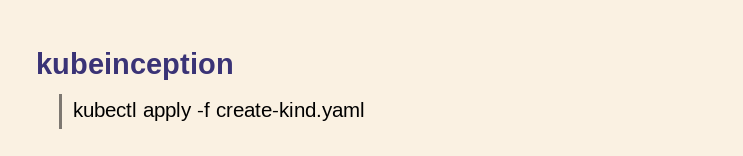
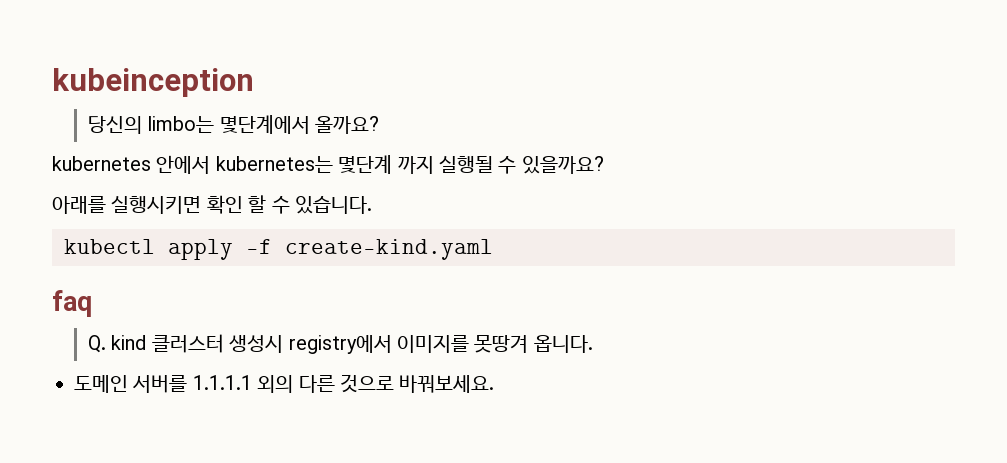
[73,102,366,121] kubectl apply -f create-kind.yaml -> [88,115,380,134] [52,155,604,174] [52,195,372,214] [64,239,493,260] [52,290,92,317] [88,334,593,354] [74,374,495,393] 당신의 limbo는 몇단계에서 올까요? // kubernetes 안에서 kubernetes는 몇단계 까지 실행될 수 있을까요? // 아래를 실행시키면 확인 할 수 있습니다. // kubectl apply -f create-kind.yaml // faq // Q. kind 클러스터 생성시 registry에서 이미지를 못땅겨 옵니다. // 도메인 서버를 1.1.1.1 외의 다른 것으로 바꿔보세요.

